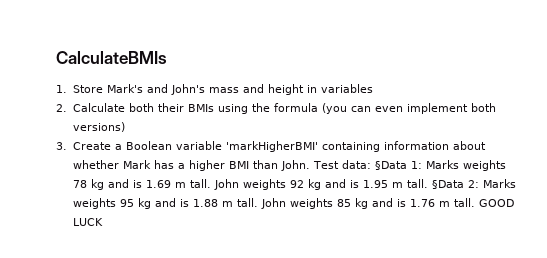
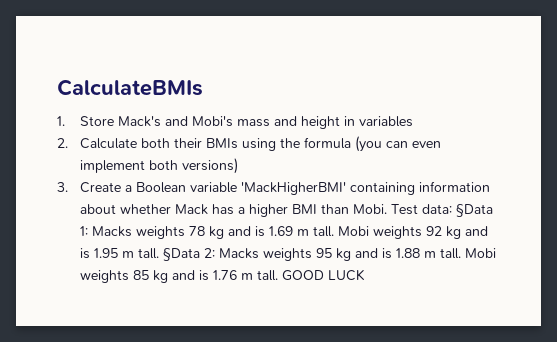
[107,84,206,95] Mark's and John's -> [117,116,233,127] Mack's and Mobi's
[226,141,319,152] 'markHigherBMI' -> [240,182,346,195] 'MackHigherBMI'
[123,160,152,169] Mark -> [174,204,208,215] Mack
[281,160,311,171] John. -> [352,204,387,214] Mobi.
[426,160,460,169] Marks -> [91,226,132,237] Macks
[214,179,240,190] John -> [337,226,369,236] Mobi
[483,179,517,188] Marks -> [218,248,259,259] Macks
[261,198,287,209] John -> [464,248,496,258] Mobi

